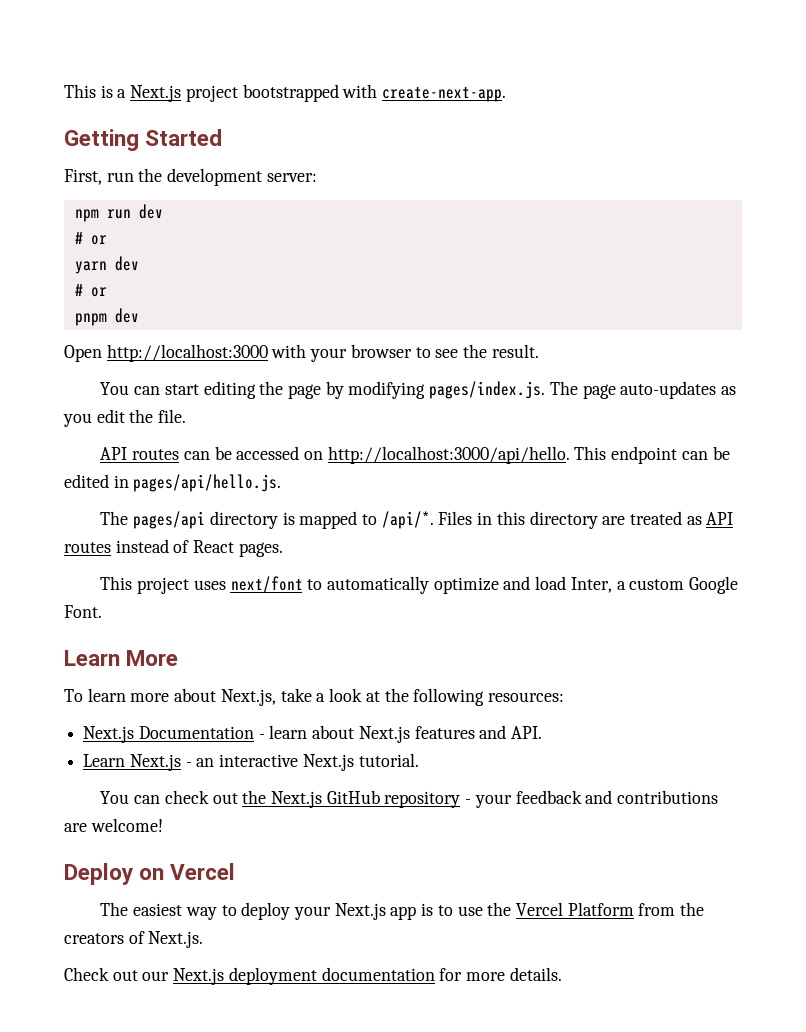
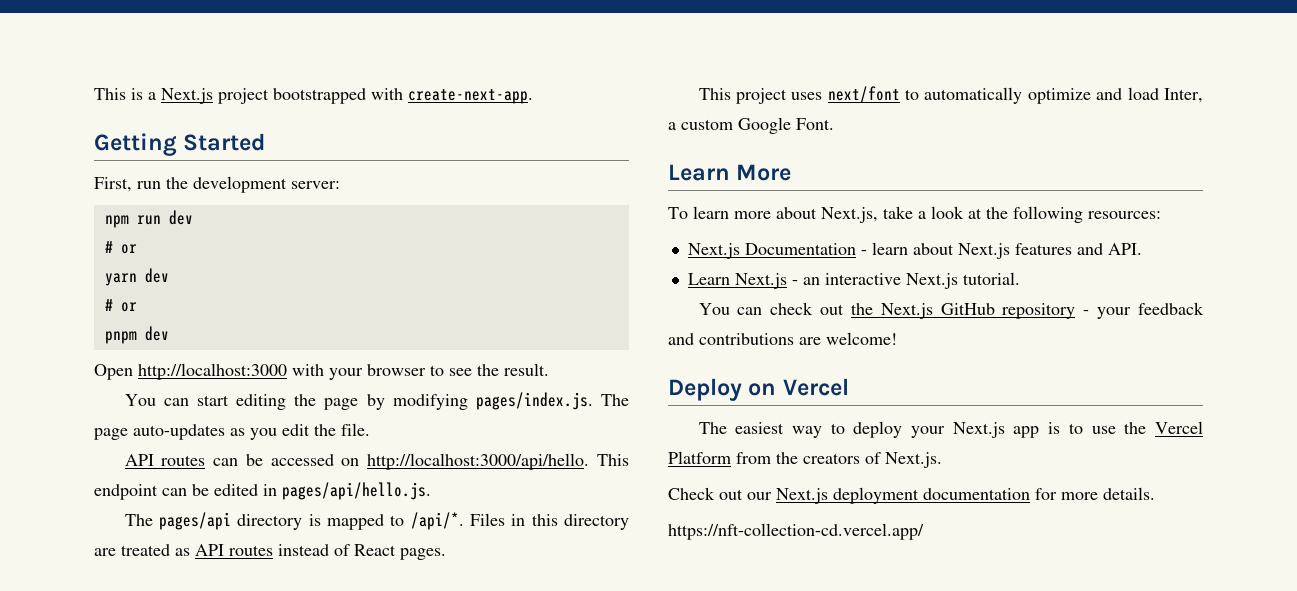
(562, 974) none -> [668,523,924,540] // https://nft-collection-cd.vercel.app/

